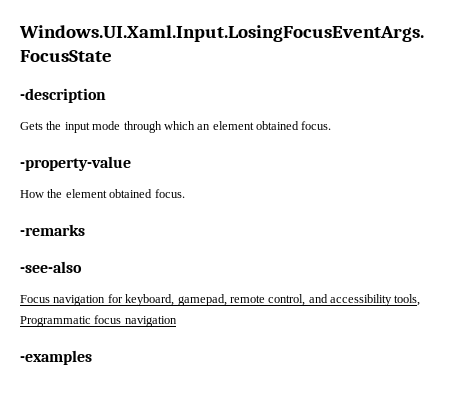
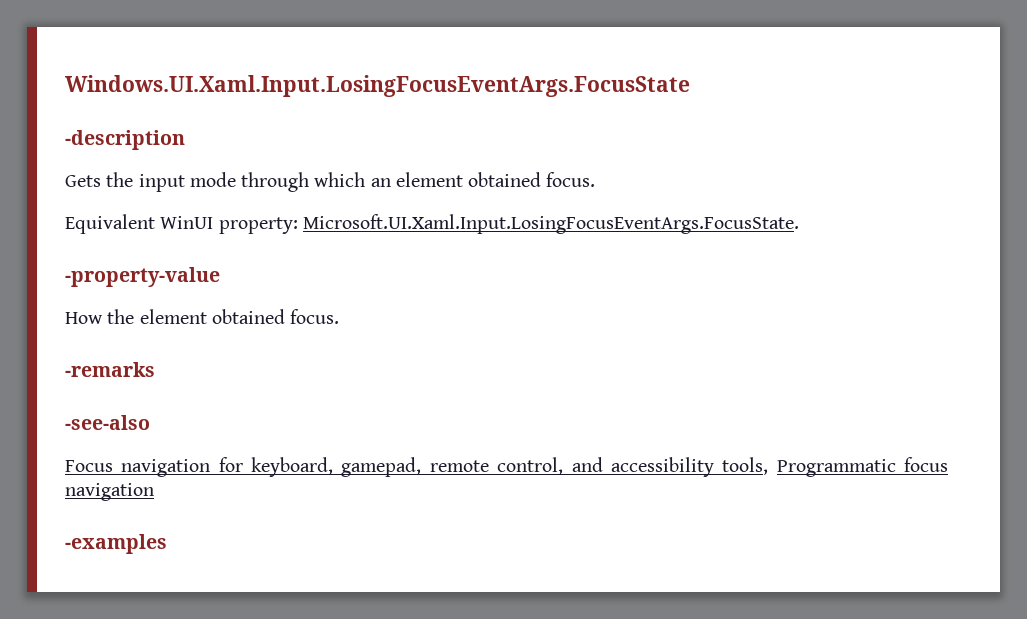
(332, 125) none -> [65,214,799,234] // Equivalent WinUI property: Microsoft.UI.Xaml.Input.LosingFocusEventArgs.FocusState.

